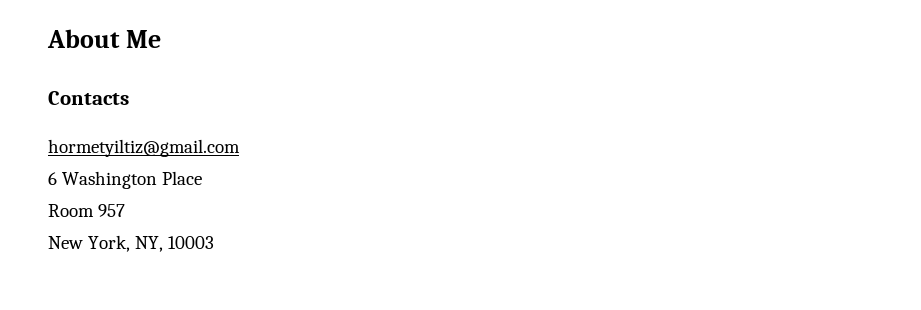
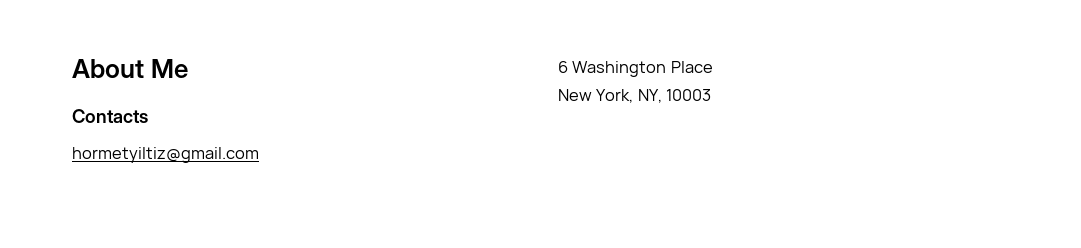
[48,204,126,217] // Room 957 -> (713, 67) none

